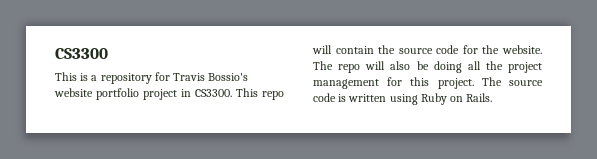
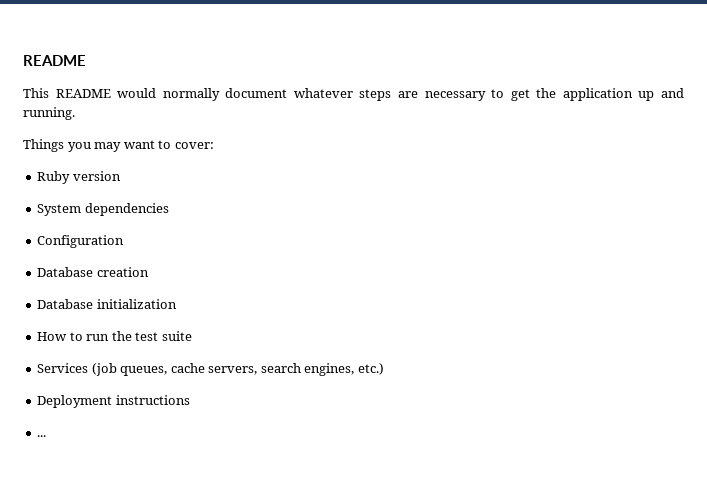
[55,48,108,59] [55,72,249,84] [54,88,284,100] [312,45,542,54] [313,61,542,73] [313,77,543,89] [313,93,493,105] CS3300 // This is a repository for Travis Bossio's website portfolio project in CS3300. This repo will contain the source code for the website. The repo will also be doing all the project management for this project. The source code is written using Ruby on Rails. -> [23,55,86,66] [23,88,684,101] [23,107,75,120] [23,139,214,152] [37,171,121,184] [37,203,169,216] [37,235,125,248] [37,267,149,277] [37,299,177,309] [37,331,192,341] [37,363,384,376] [37,395,190,408] [37,435,47,437] README // This README would normally document whatever steps are necessary to get the application up and running. // Things you may want to cover: // Ruby version // System dependencies // Configuration // Database creation // Database initialization // How to run the test suite // Services (job queues, cache servers, search engines, etc.) // Deployment instructions // ...

